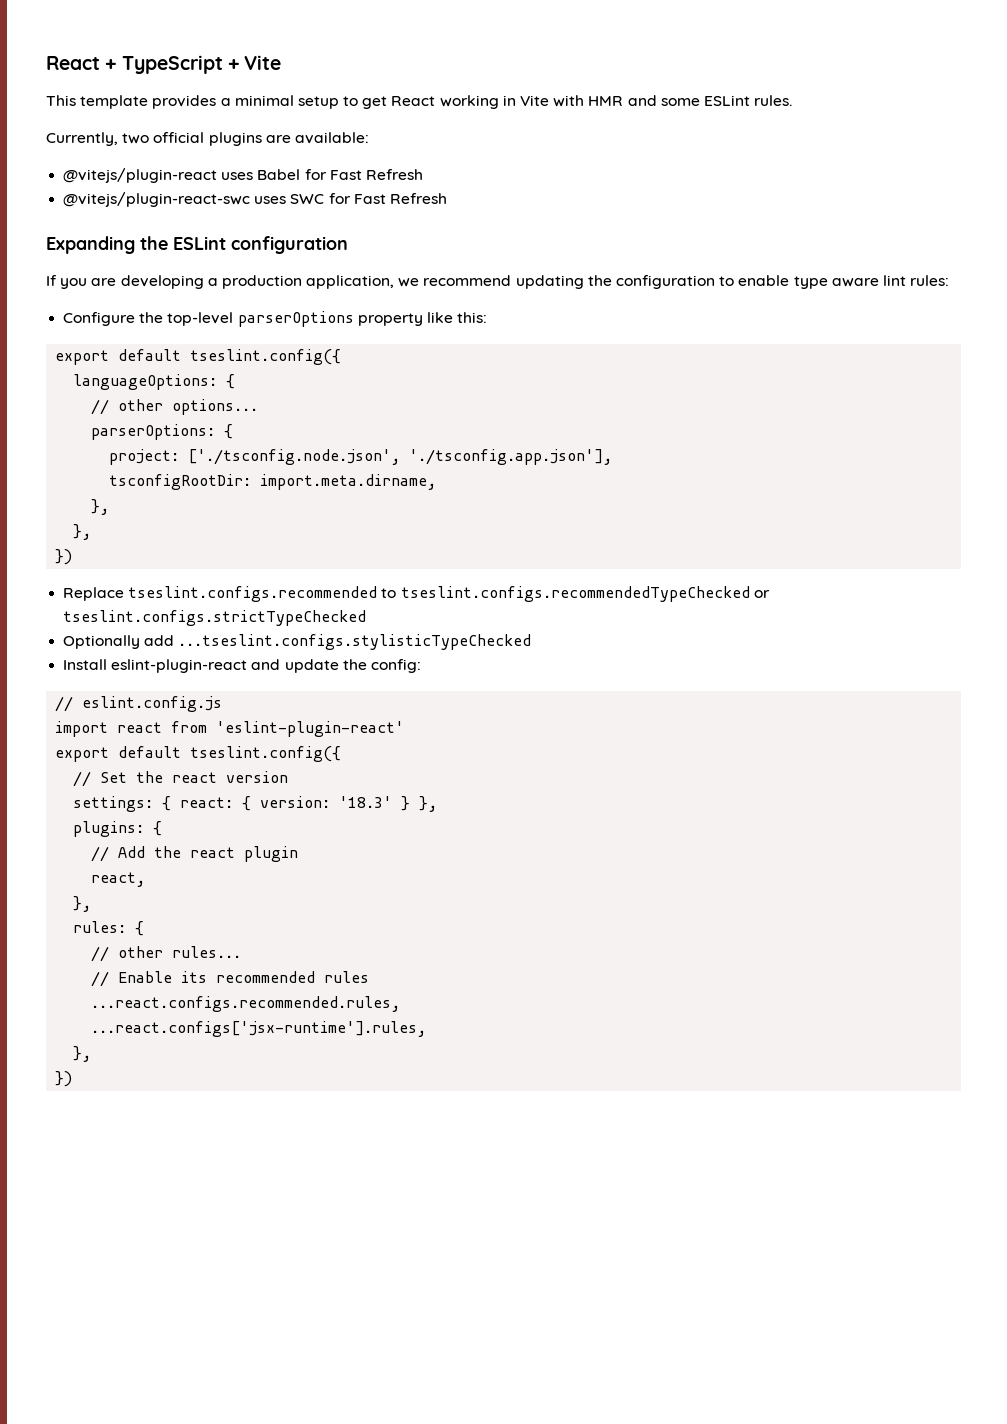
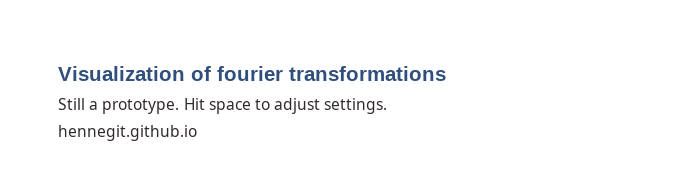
[46,55,282,74] [46,95,793,109] [46,132,369,146] [63,168,423,183] [63,192,447,207] [46,236,348,254] [46,275,950,289] [63,311,488,327] [55,349,342,365] [73,374,236,390] [91,399,259,415] [91,424,234,440] [109,449,613,465] [109,474,437,490] [91,499,110,515] [73,524,92,540] [55,549,73,565] [63,586,770,602] [63,610,367,626] [63,634,532,650] [63,659,421,673] [55,696,223,712] [55,721,405,737] [55,746,342,762] [73,771,289,787] [73,796,438,812] [73,821,163,837] [91,846,299,862] [91,872,146,887] [73,896,92,912] [73,921,145,936] [91,946,242,962] [91,971,370,987] [91,996,401,1012] [91,1021,427,1037] [73,1046,92,1062] [55,1071,73,1087] React + TypeScript + Vite // This template provides a minimal setup to get React working in Vite with HMR and some ESLint rules. // Currently, two official plugins are available: // @vitejs/plugin-react uses Babel for Fast Refresh // @vitejs/plugin-react-swc uses SWC for Fast Refresh // Expanding the ESLint configuration // If you are developing a production application, we recommend updating the configuration to enable type aware lint rules: // Configure the top-level parserOptions property like this: // export default tseslint.config({ // languageOptions: { // // other options... // parserOptions: { // project: ['./tsconfig.node.json', './tsconfig.app.json'], // tsconfigRootDir: import.meta.dirname, // }, // }, // }) // Replace tseslint.configs.recommended to tseslint.configs.recommendedTypeChecked or tseslint.configs.strictTypeChecked // Optionally add ...tseslint.configs.stylisticTypeChecked // Install eslint-plugin-react and update the config: // // eslint.config.js // import react from 'eslint-plugin-react' // export default tseslint.config({ // // Set the react version // settings: { react: { version: '18.3' } }, // plugins: { // // Add the react plugin // react, // }, // rules: { // // other rules... // // Enable its recommended rules // ...react.configs.recommended.rules, // ...react.configs['jsx-runtime'].rules, // }, // }) -> [58,66,446,81] [58,98,388,114] [58,125,197,141] Visualization of fourier transformations // Still a prototype. Hit space to adjust settings. // hennegit.github.io

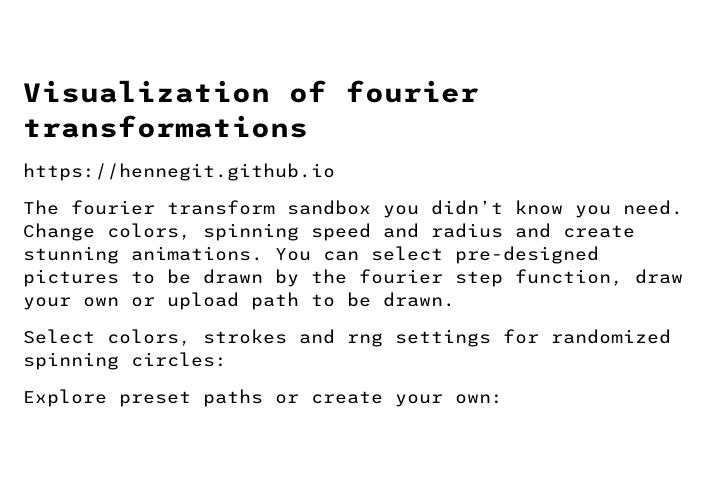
[58,98,388,114] [58,125,197,141] Still a prototype. Hit space to adjust settings. // hennegit.github.io -> [23,163,335,181] [23,200,683,218] [23,223,635,241] [23,246,599,264] [23,269,683,287] [23,292,455,310] [23,329,671,347] [23,352,227,370] [23,389,503,407] https://hennegit.github.io // The fourier transform sandbox you didn’t know you need. Change colors, spinning speed and radius and create stunning animations. You can select pre-designed pictures to be drawn by the fourier step function, draw your own or upload path to be drawn. // Select colors, strokes and rng settings for randomized spinning circles: // Explore preset paths or create your own:

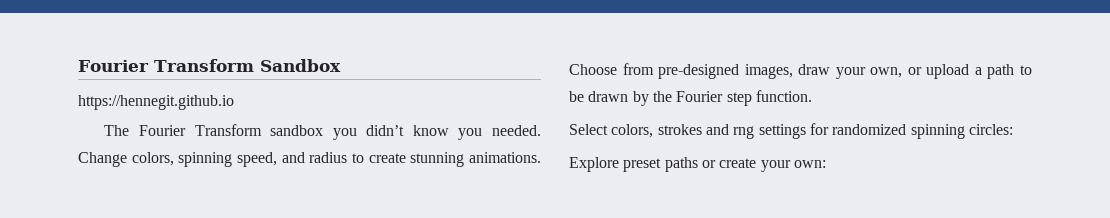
[23,80,479,103] [23,115,308,138] Visualization of fourier transformations -> [78,59,341,72] Fourier Transform Sandbox
[71,200,275,215] fourier transform -> [139,124,262,136] Fourier Transform
[623,200,683,215] need. -> [492,125,541,136] needed.
[311,223,371,241] speed -> [237,152,277,167] speed,
[515,223,551,238] and -> [352,153,364,163] to
[275,246,599,264] [23,269,119,287] You can select pre-designed pictures -> [569,63,1015,79] Choose from pre-designed images, draw your own, or upload a path
[359,269,683,287] [23,292,455,310] fourier step function, draw your own or upload path to be drawn. -> [676,90,812,106] Fourier step function.

